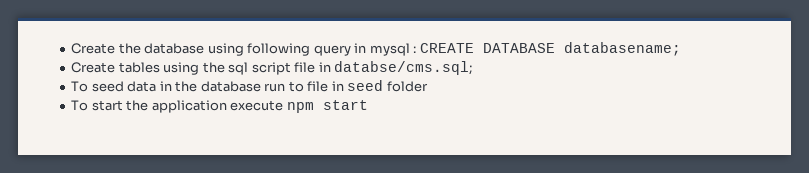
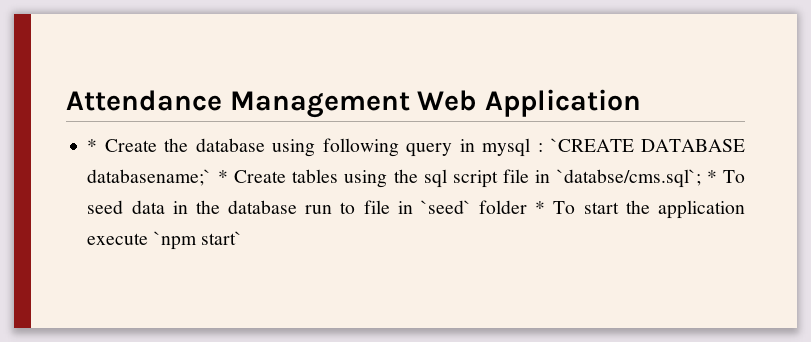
(71, 48) none -> [66,89,642,118] [87,139,98,152] Attendance Management Web Application // *
[419,42,681,56] CREATE DATABASE databasename; // -> [550,138,745,152] [87,169,228,186] `CREATE DATABASE databasename;` *
[334,61,473,75] databse/cms.sql; // -> [556,169,717,188] `databse/cms.sql`; *
[347,80,384,91] seed -> [420,200,471,214] `seed`
(428, 86) // -> [535,201,546,214] *
[286,100,368,113] npm start -> [153,231,242,250] `npm start`

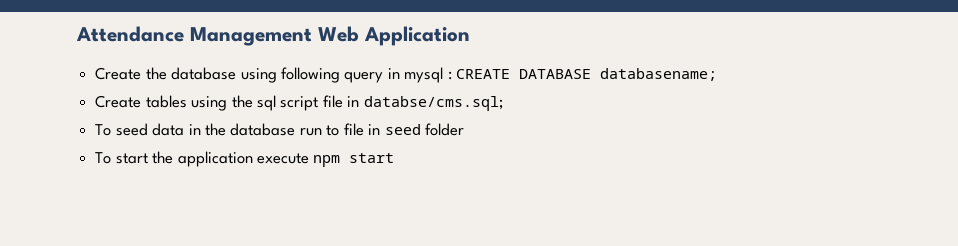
[87,139,98,152] * -> (470, 36) none
[550,138,745,152] [87,169,228,186] `CREATE DATABASE databasename;` * -> [456,68,718,81] CREATE DATABASE databasename; //
[556,169,717,188] `databse/cms.sql`; * -> [363,96,503,111] databse/cms.sql; //
[420,200,471,214] `seed` -> [384,124,421,135] seed
[535,201,546,214] * -> (465, 129) //
[153,231,242,250] `npm start` -> [313,153,395,167] npm start

